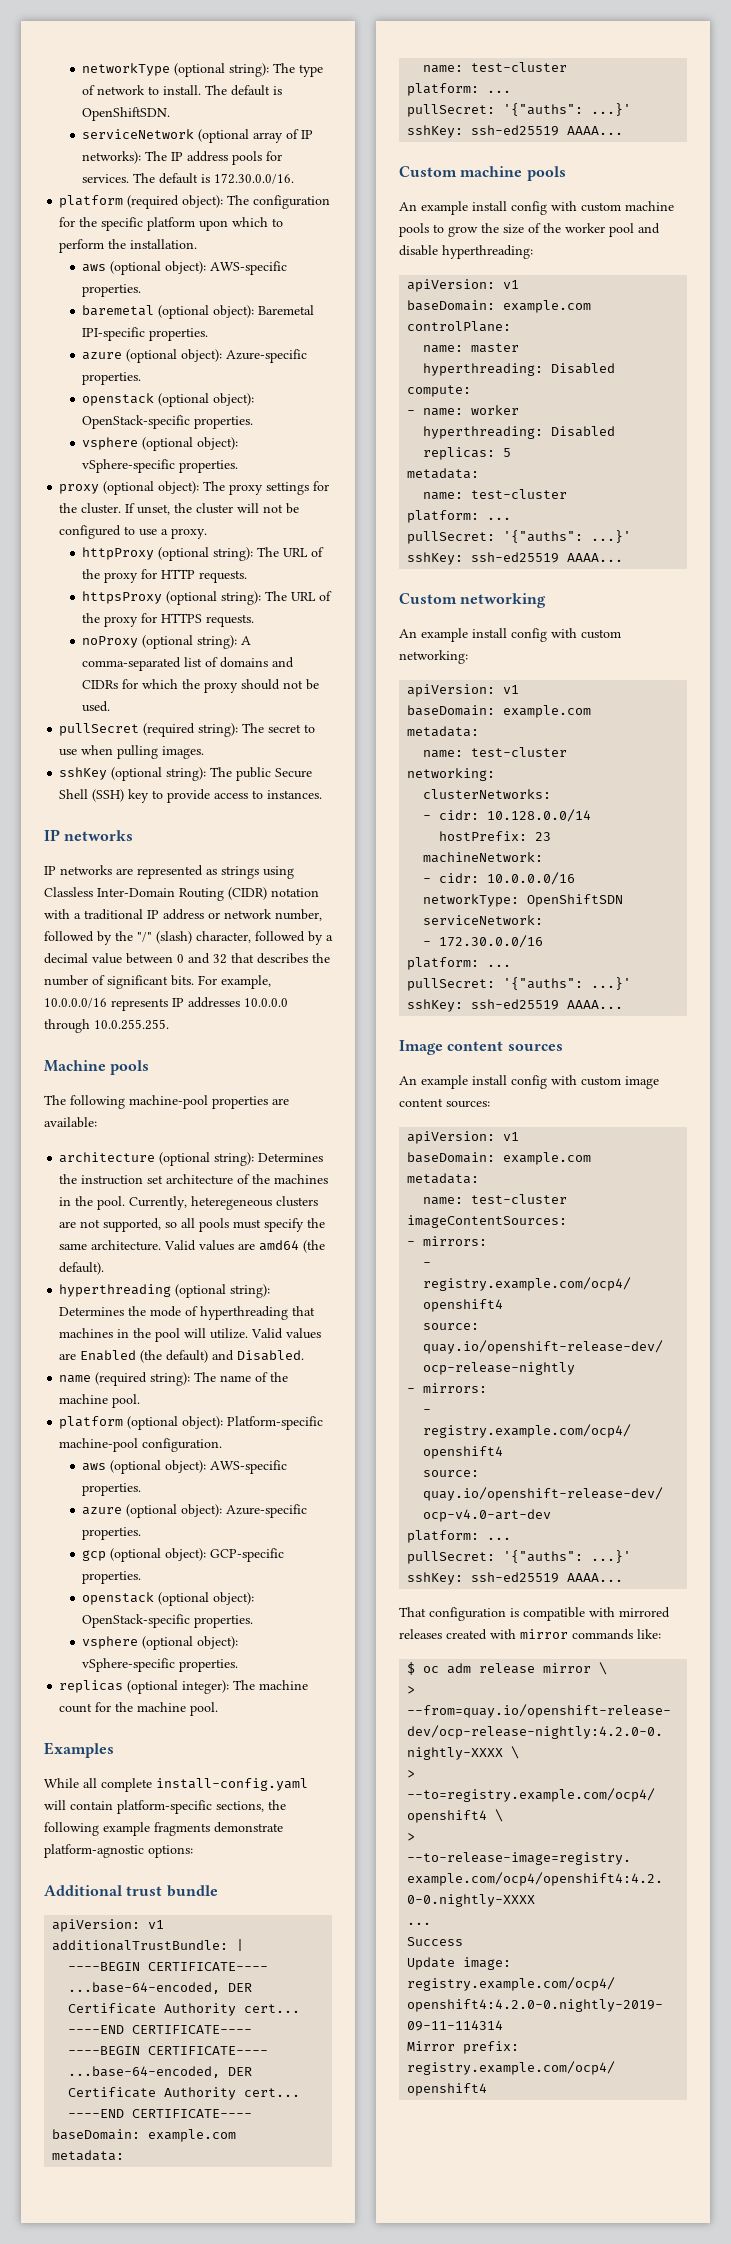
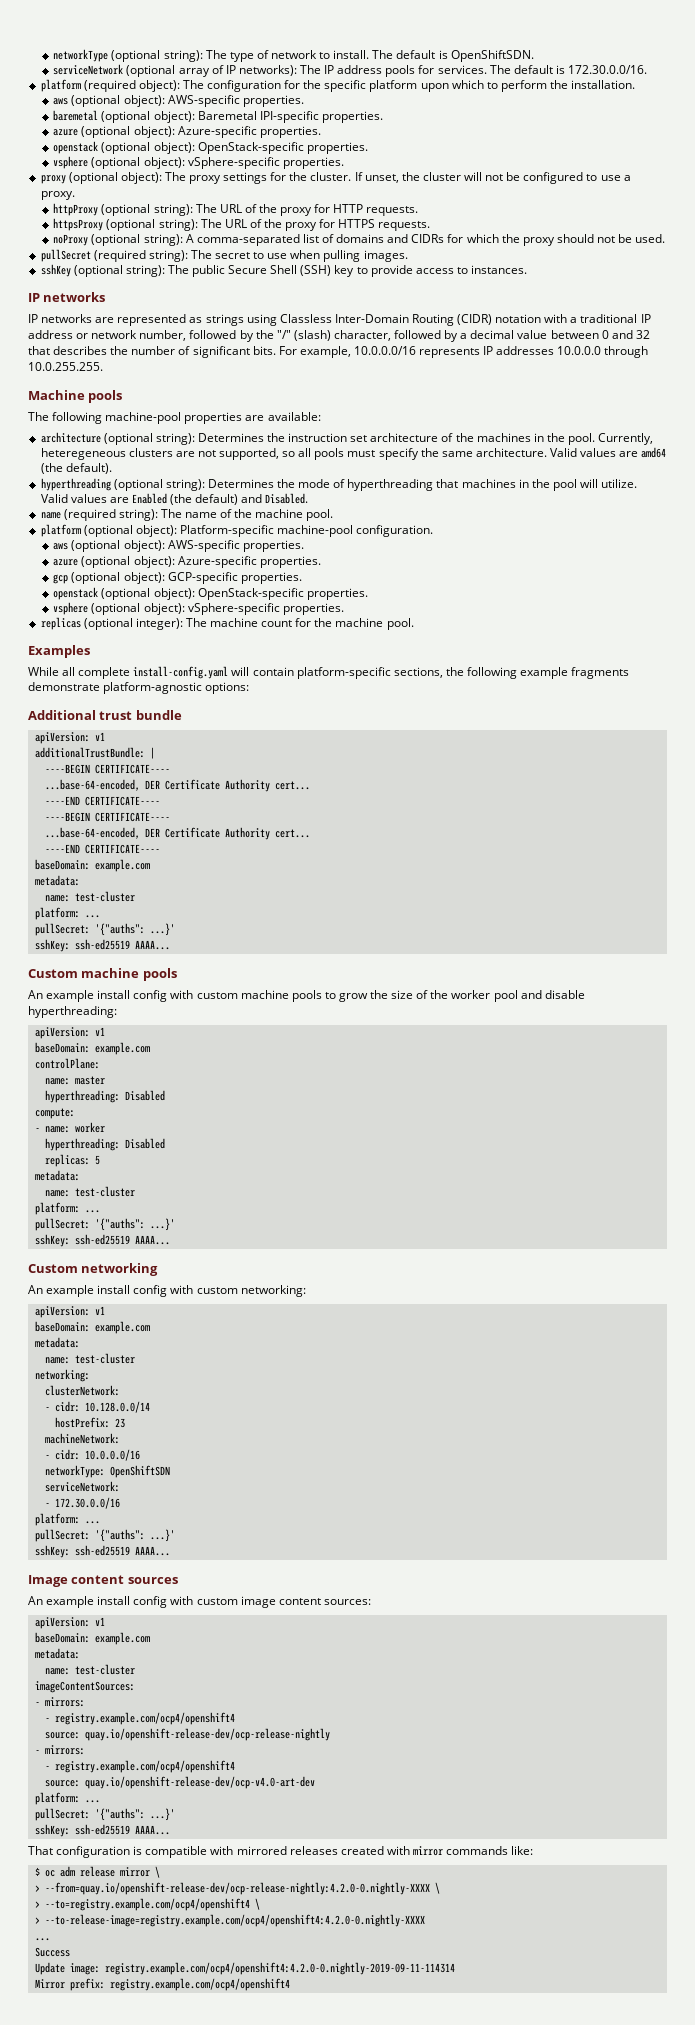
[423,789,552,799] clusterNetworks: -> [44,1385,120,1396] clusterNetwork:

